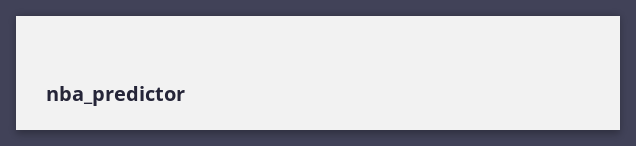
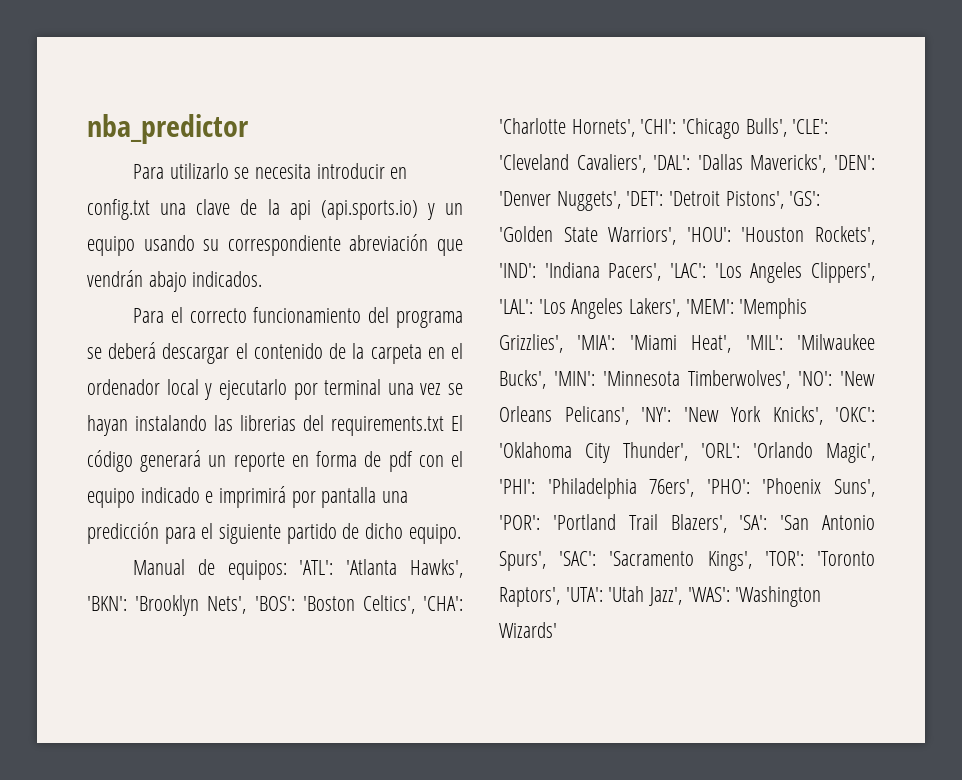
(185, 96) none -> [133,163,408,179] [87,199,463,220] [87,234,463,256] [87,270,263,292] [133,307,463,328] [87,342,463,364] [87,379,463,400] [87,415,463,436] [87,450,464,472] [87,486,409,508] [87,522,461,544] [133,559,463,580] [87,595,464,616] [499,118,829,139] [499,154,875,173] [499,191,821,211] [499,226,875,245] [499,262,875,283] [499,298,808,319] [499,334,875,353] [499,370,875,389] [499,406,875,425] [499,442,875,463] [499,478,875,499] [499,514,875,533] [499,551,876,571] [499,586,822,607] [499,622,557,638] // Para utilizarlo se necesita introducir en config.txt una clave de la api (api.sports.io) y un equipo usando su correspondiente abreviación que vendrán abajo indicados. // Para el correcto funcionamiento del programa se deberá descargar el contenido de la carpeta en el ordenador local y ejecutarlo por terminal una vez se hayan instalando las librerias del requirements.txt El código generará un reporte en forma de pdf con el equipo indicado e imprimirá por pantalla una predicción para el siguiente partido de dicho equipo. // Manual de equipos: 'ATL': 'Atlanta Hawks', 'BKN': 'Brooklyn Nets', 'BOS': 'Boston Celtics', 'CHA': 'Charlotte Hornets', 'CHI': 'Chicago Bulls', 'CLE': 'Cleveland Cavaliers', 'DAL': 'Dallas Mavericks', 'DEN': 'Denver Nuggets', 'DET': 'Detroit Pistons', 'GS': 'Golden State Warriors', 'HOU': 'Houston Rockets', 'IND': 'Indiana Pacers', 'LAC': 'Los Angeles Clippers', 'LAL': 'Los Angeles Lakers', 'MEM': 'Memphis Grizzlies', 'MIA': 'Miami Heat', 'MIL': 'Milwaukee Bucks', 'MIN': 'Minnesota Timberwolves', 'NO': 'New Orleans Pelicans', 'NY': 'New York Knicks', 'OKC': 'Oklahoma City Thunder', 'ORL': 'Orlando Magic', 'PHI': 'Philadelphia 76ers', 'PHO': 'Phoenix Suns', 'POR': 'Portland Trail Blazers', 'SA': 'San Antonio Spurs', 'SAC': 'Sacramento Kings', 'TOR': 'Toronto Raptors', 'UTA': 'Utah Jazz', 'WAS': 'Washington Wizards'

